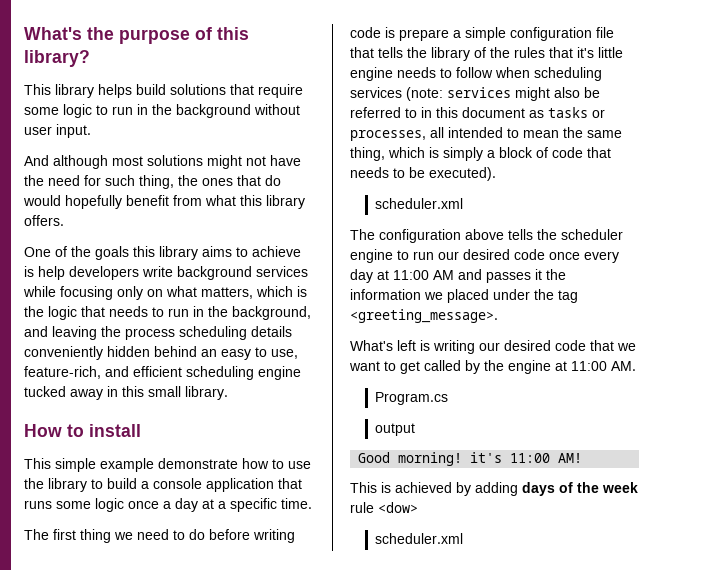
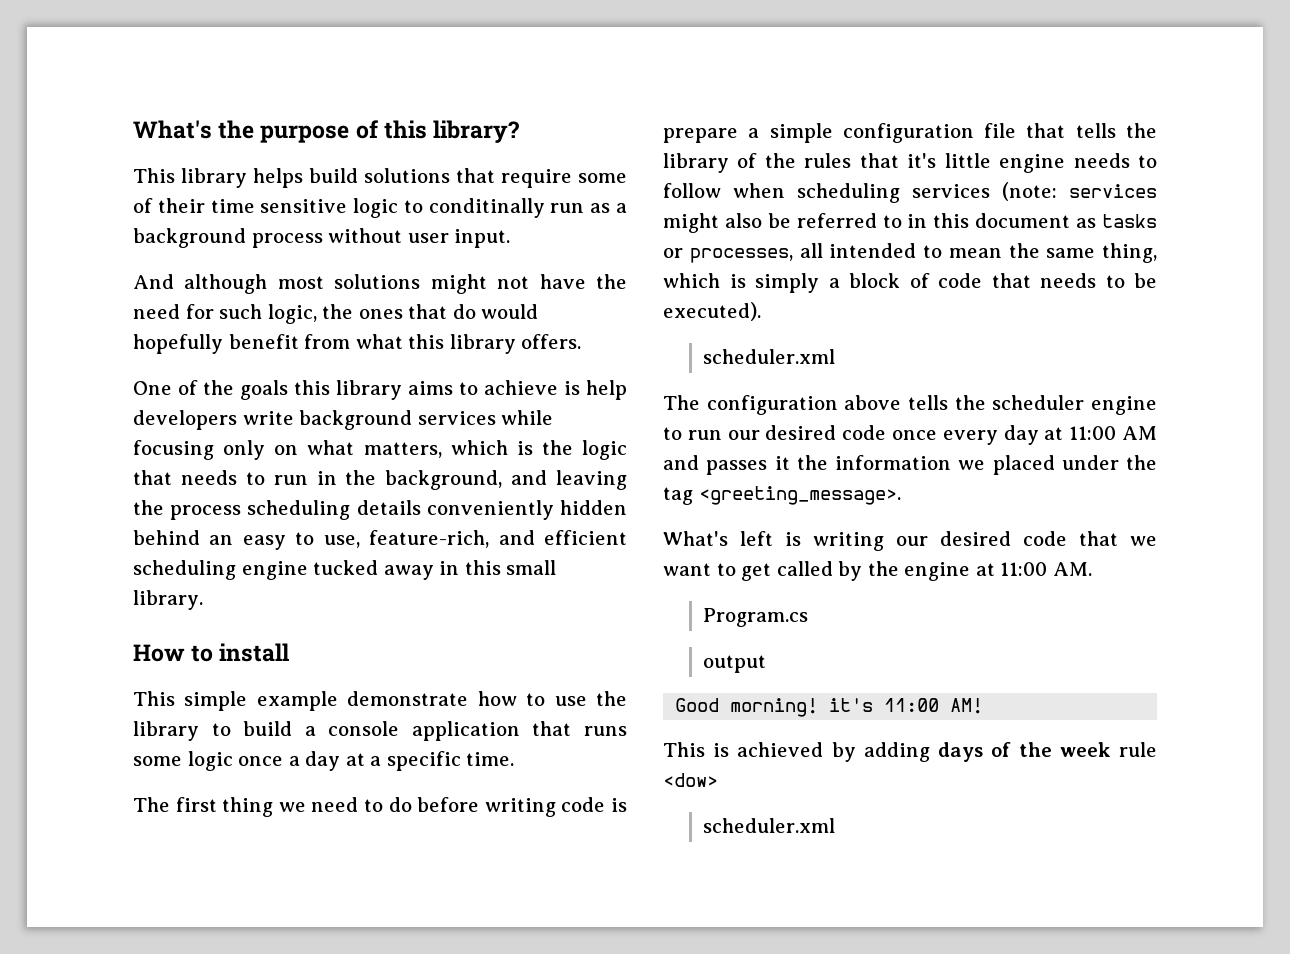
[63,104,251,118] logic to run in the background -> [133,198,627,218] [133,228,323,248] of their time sensitive logic to conditinally run as a background process
[139,175,174,189] thing, -> [267,304,317,324] logic,

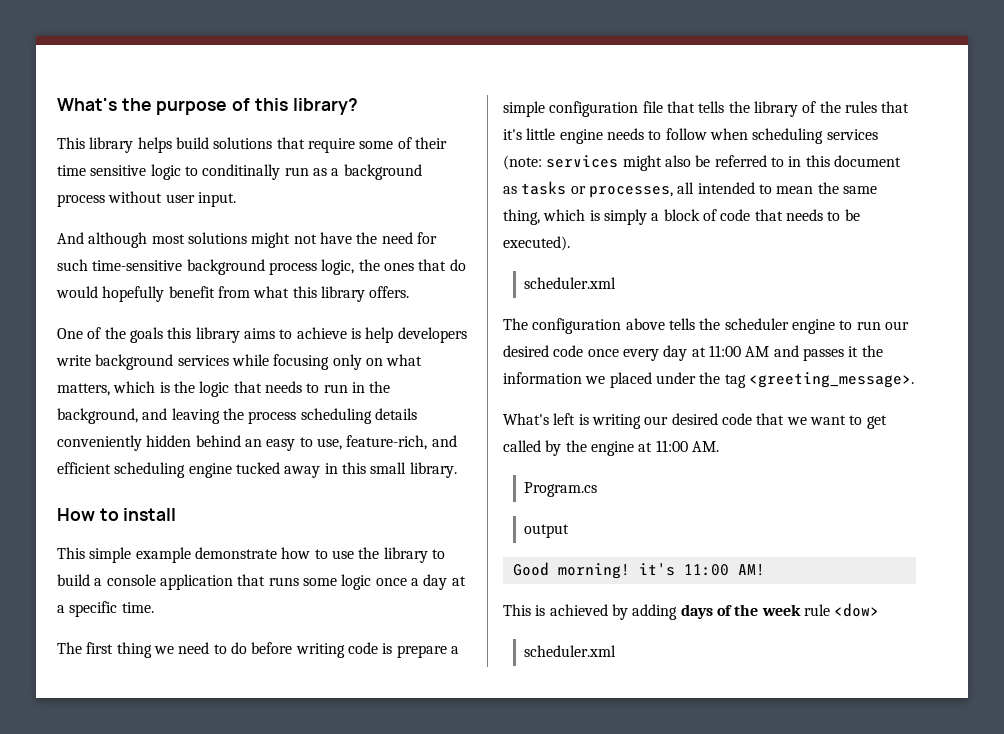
(263, 311) none -> [92,259,317,275] time-sensitive background process

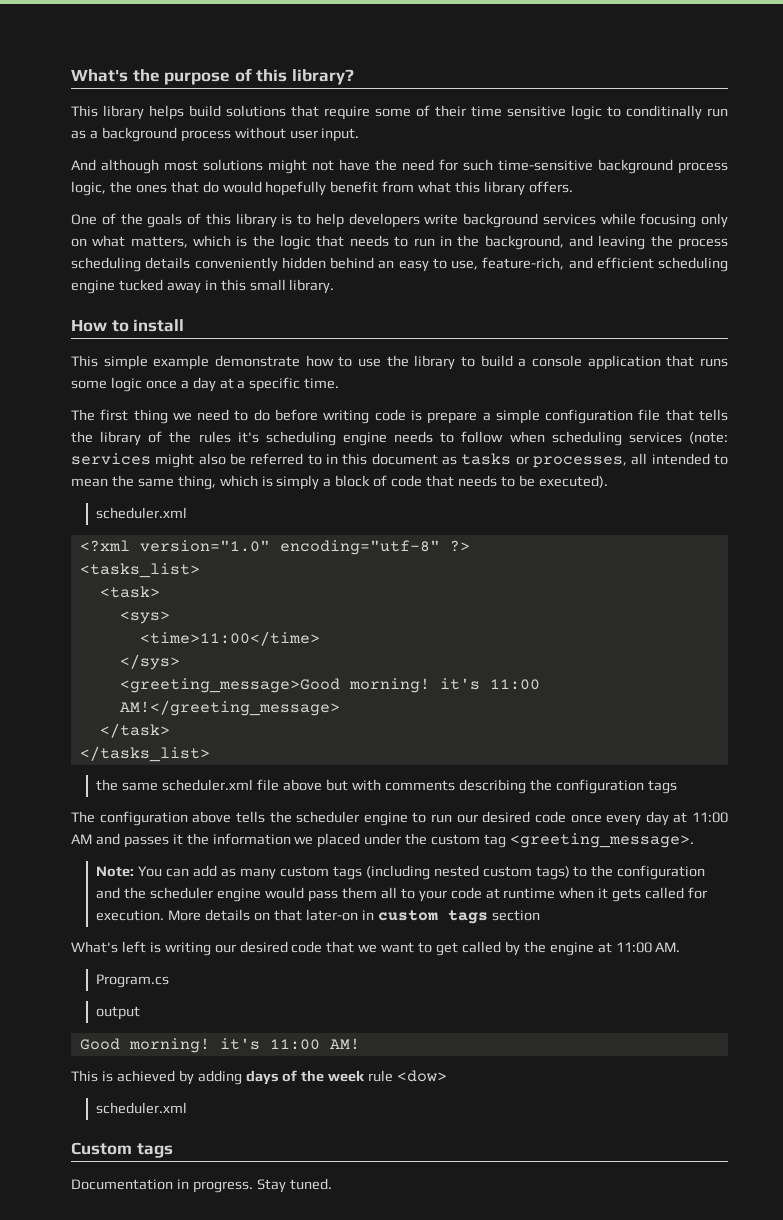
[167,327,361,343] this library aims to achieve is -> [187,213,311,228] of this library is to
[881,101,910,113] [503,128,556,140] that it's little -> [237,431,336,446] it's scheduling
(617, 283) none -> [79,540,470,555] [79,563,200,578] [99,586,160,598] [119,611,170,624] [139,631,320,646] [119,654,180,670] [119,678,540,693] [119,700,340,716] [99,723,170,738] [79,746,210,762] [96,779,677,794] // <?xml version="1.0" encoding="utf-8" ?> // <tasks_list> // <task> // <sys> // <time>11:00</time> // </sys> // <greeting_message>Good morning! it's 11:00 AM!</greeting_message> // </task> // </tasks_list> // the same scheduler.xml file above but with comments describing the configuration tags
(721, 378) none -> [431,834,481,845] custom
(914, 380) none -> [96,865,706,880] [96,887,708,902] [96,909,540,924] // Note: You can add as many custom tags (including nested custom tags) to the configuration and the scheduler engine would pass them all to your code at runtime when it gets called for execution. More details on that later-on in custom tags section
(617, 651) none -> [71,1142,173,1158] [71,1178,332,1193] // Custom tags // Documentation in progress. Stay tuned.

